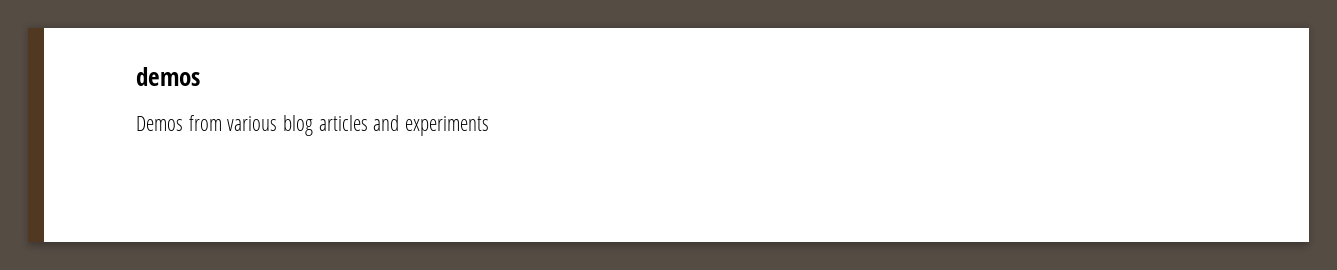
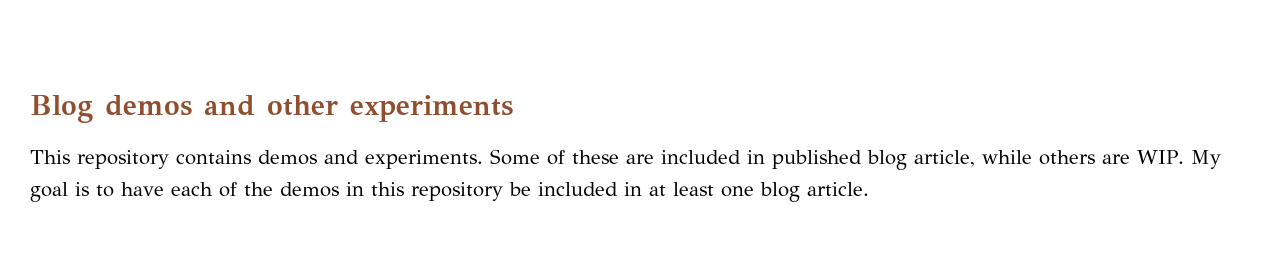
[136,67,200,86] [136,115,490,136] demos // Demos from various blog articles and experiments -> [30,95,513,123] [30,149,1221,170] [30,182,869,202] Blog demos and other experiments // This repository contains demos and experiments. Some of these are included in published blog article, while others are WIP. My goal is to have each of the demos in this repository be included in at least one blog article.

